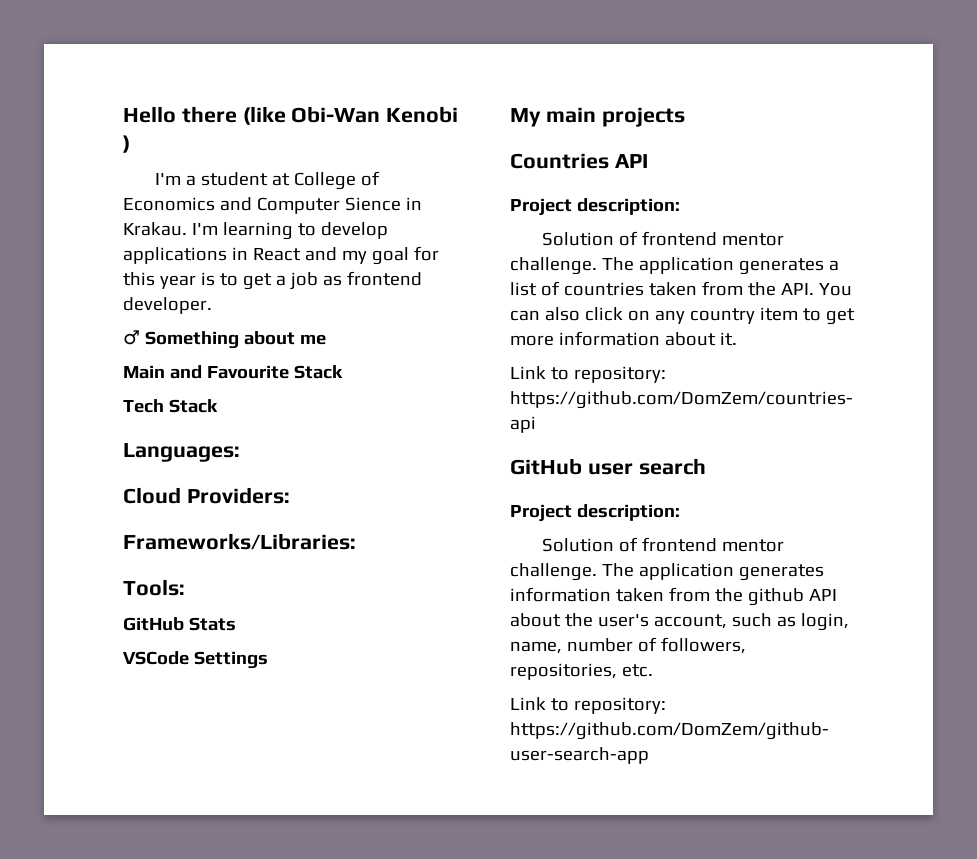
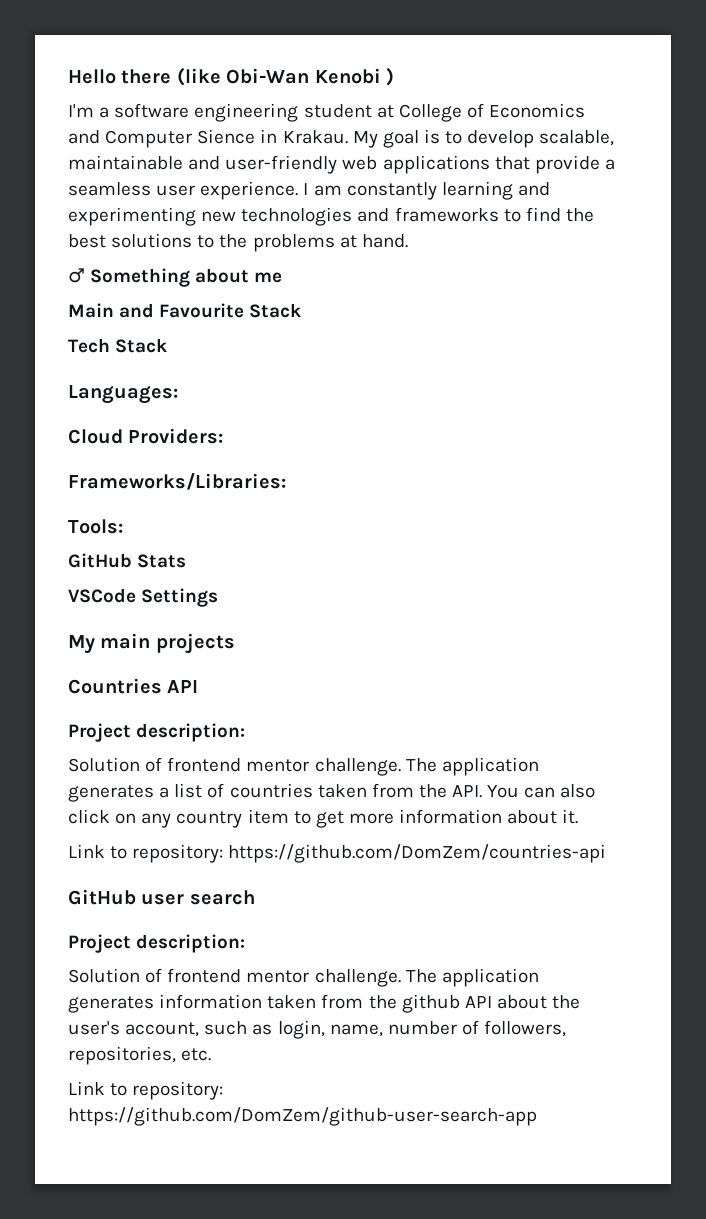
(197, 180) none -> [114,103,299,122] software engineering
[191,222,388,240] [123,246,439,265] [123,271,422,290] [123,297,212,314] I'm learning to develop applications in React and my goal for this year is to get a job as frontend developer. -> [352,129,615,148] [68,155,615,174] [68,181,550,200] [68,207,594,226] [68,233,408,252] My goal is to develop scalable, maintainable and user-friendly web applications that provide a seamless user experience. I am constantly learning and experimenting new technologies and frameworks to find the best solutions to the problems at hand.

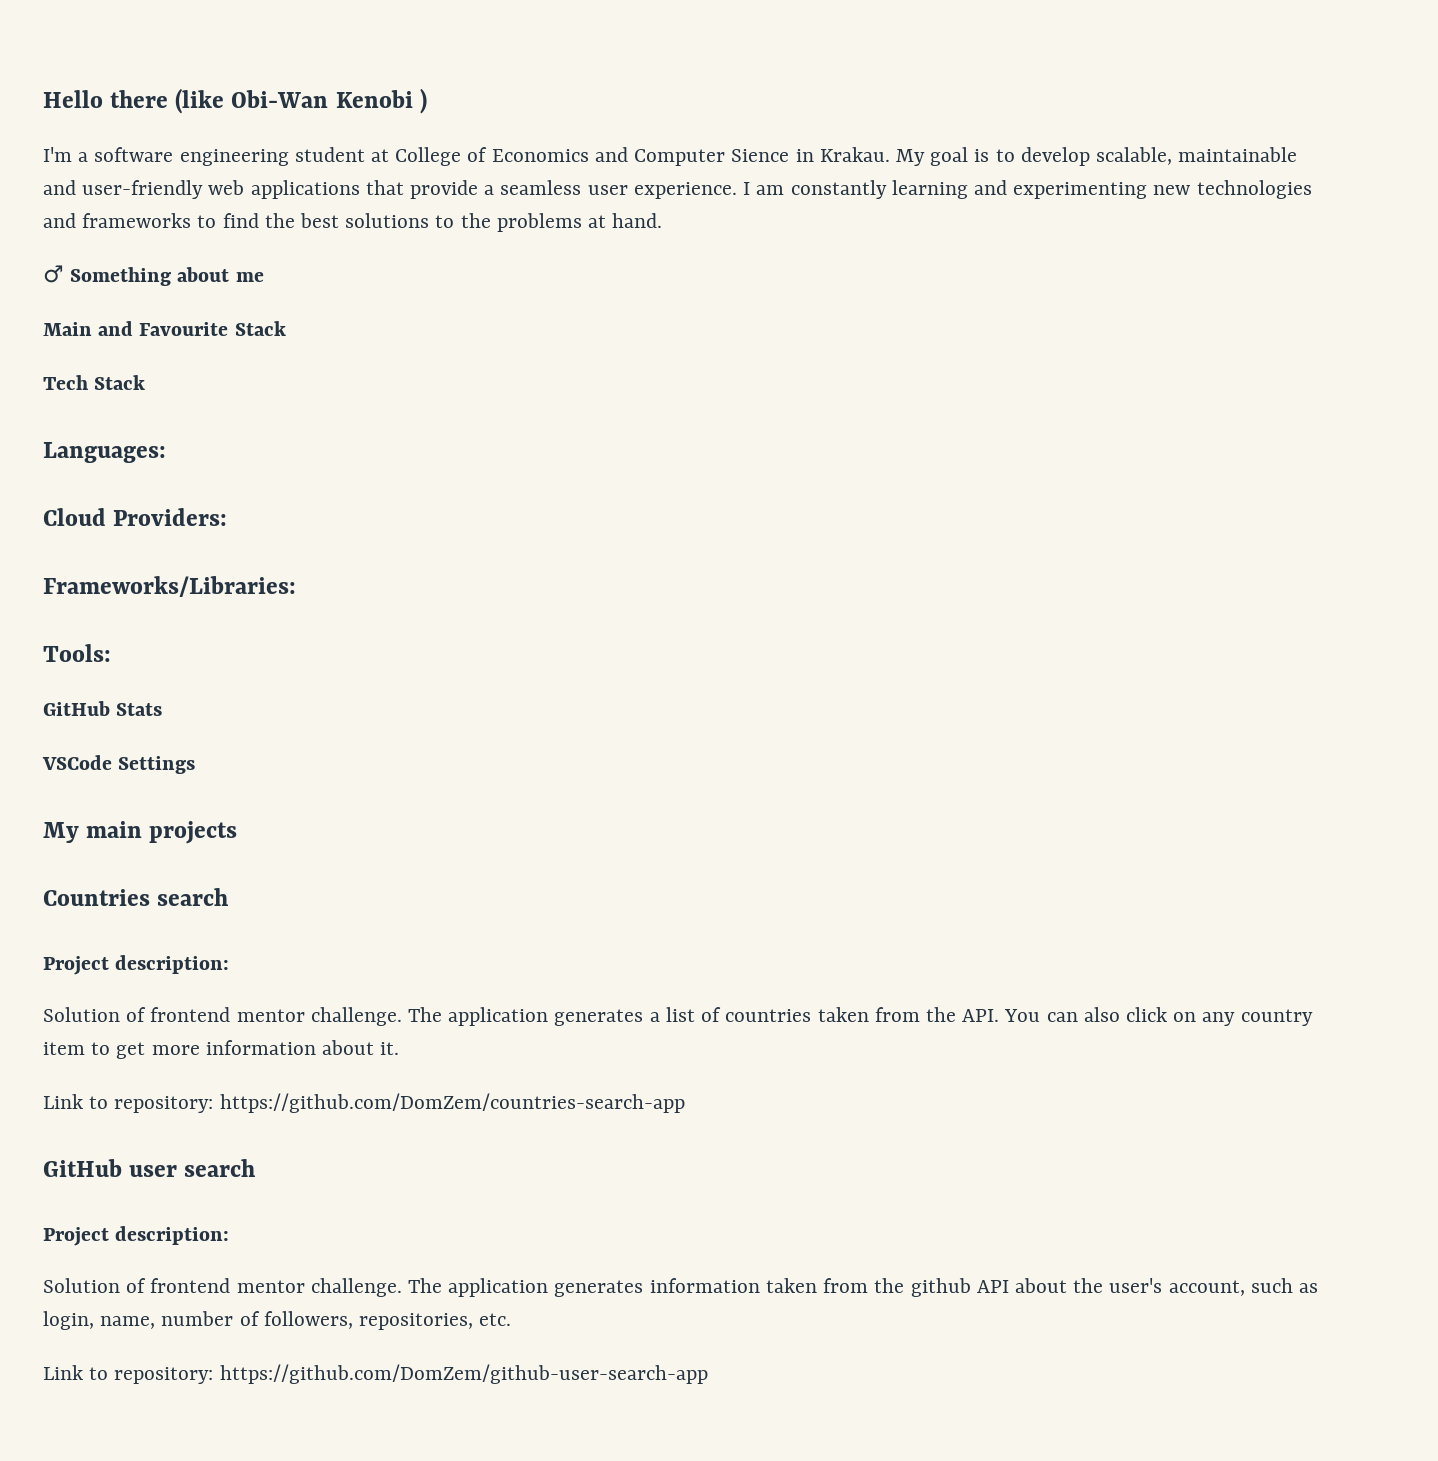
[167,680,199,693] API -> [157,888,229,906] search
[228,844,607,863] https://github.com/DomZem/countries-api -> [219,1093,685,1113] https://github.com/DomZem/countries-search-app

